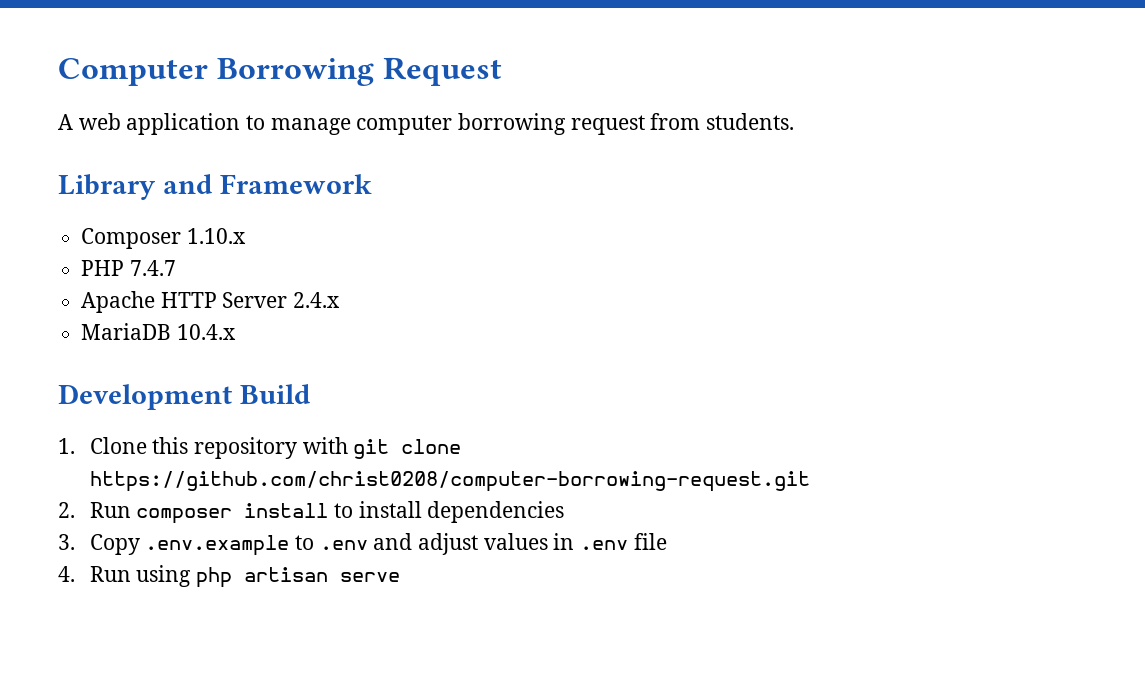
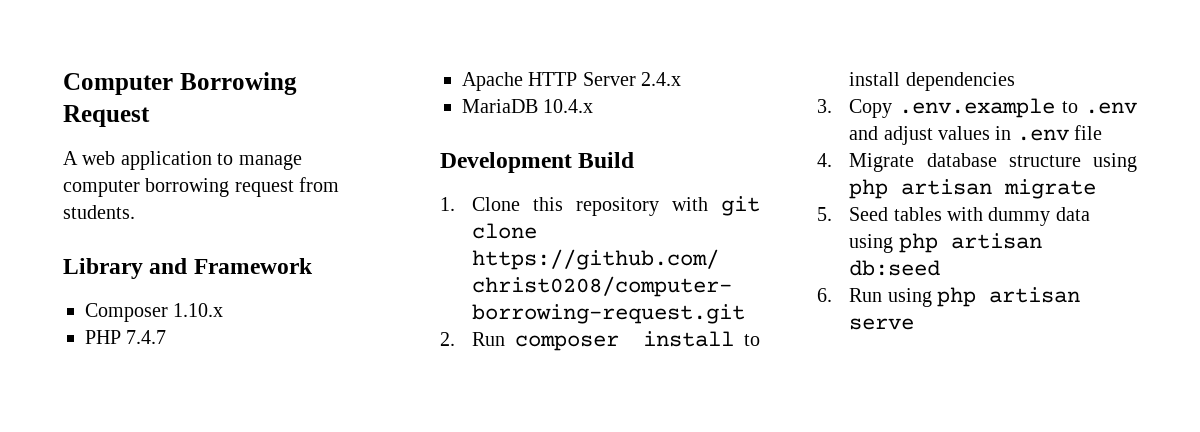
(75, 574) none -> [849,153,1137,172] [849,179,1097,199] [817,207,1090,226] [849,233,1042,253] [849,260,941,276] [817,288,832,302] Migrate database structure using php artisan migrate // 5. Seed tables with dummy data using php artisan db:seed // 6.

